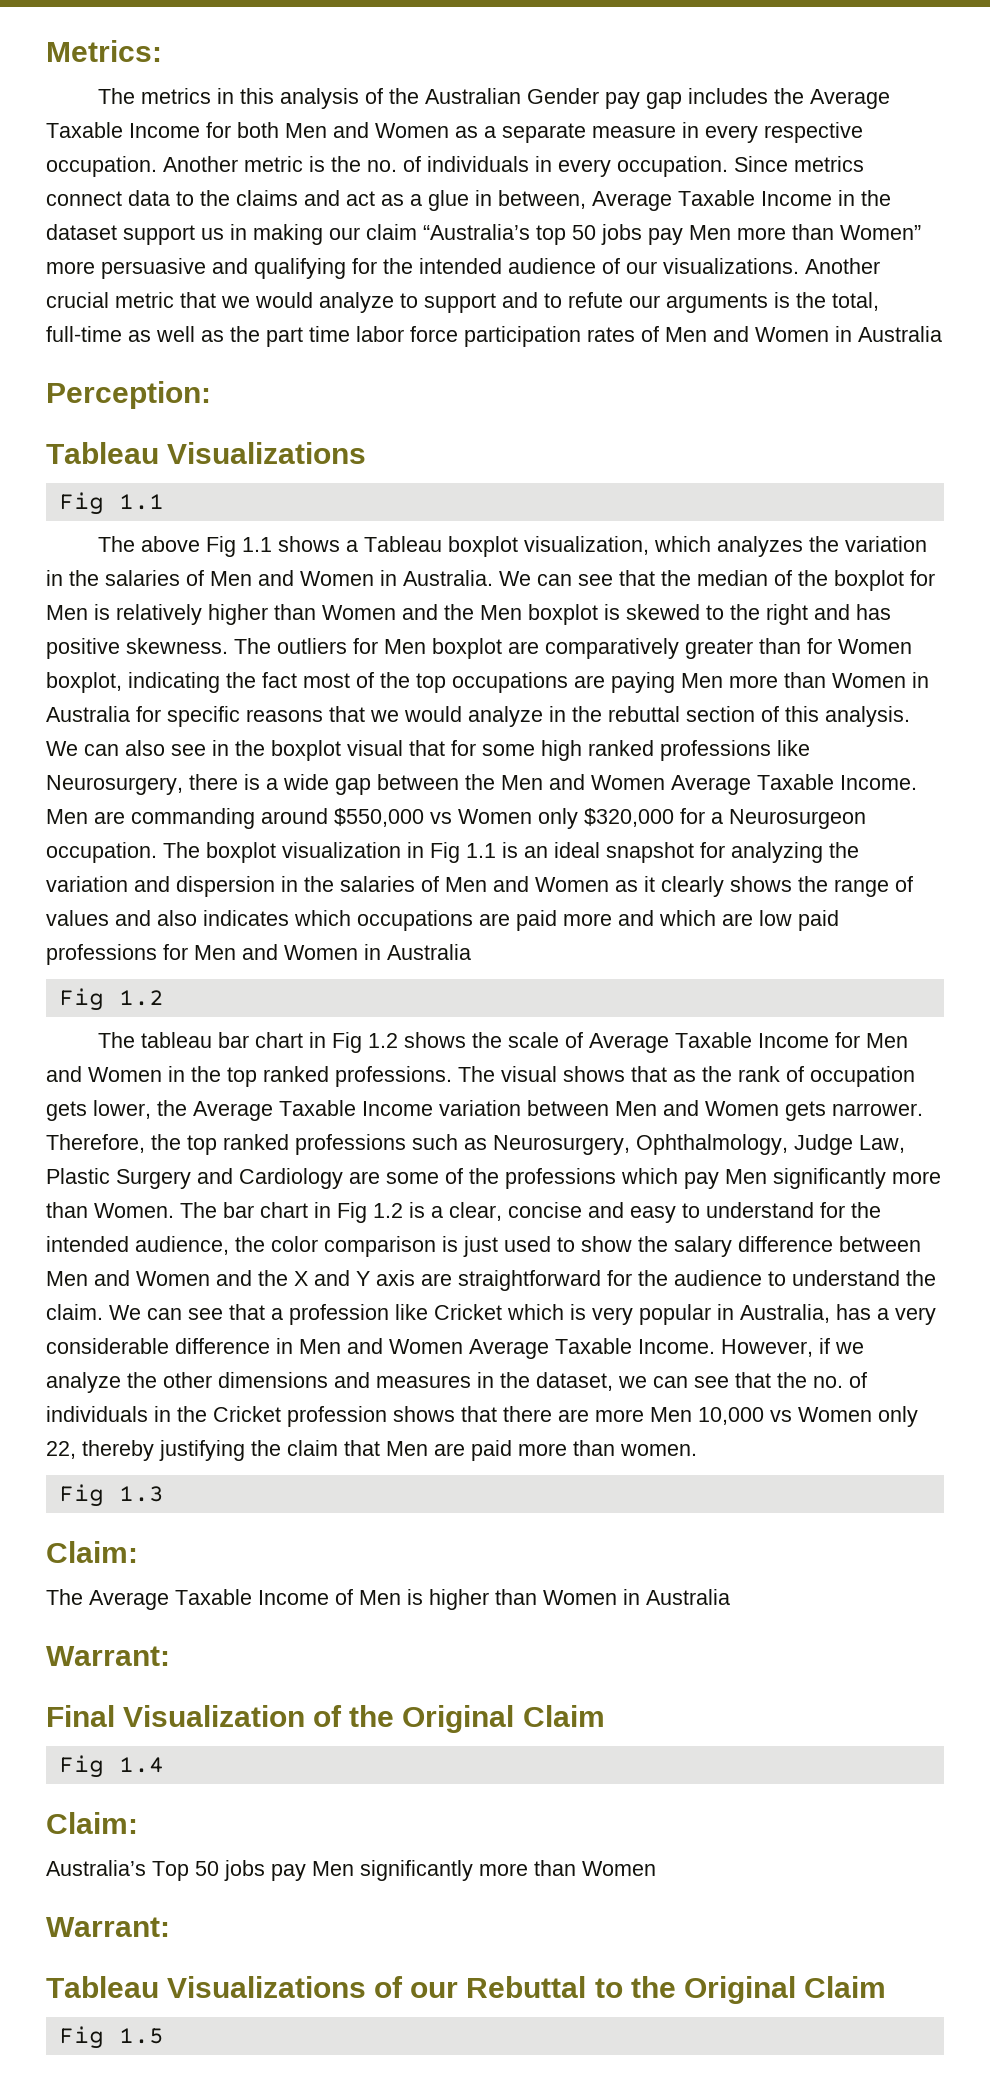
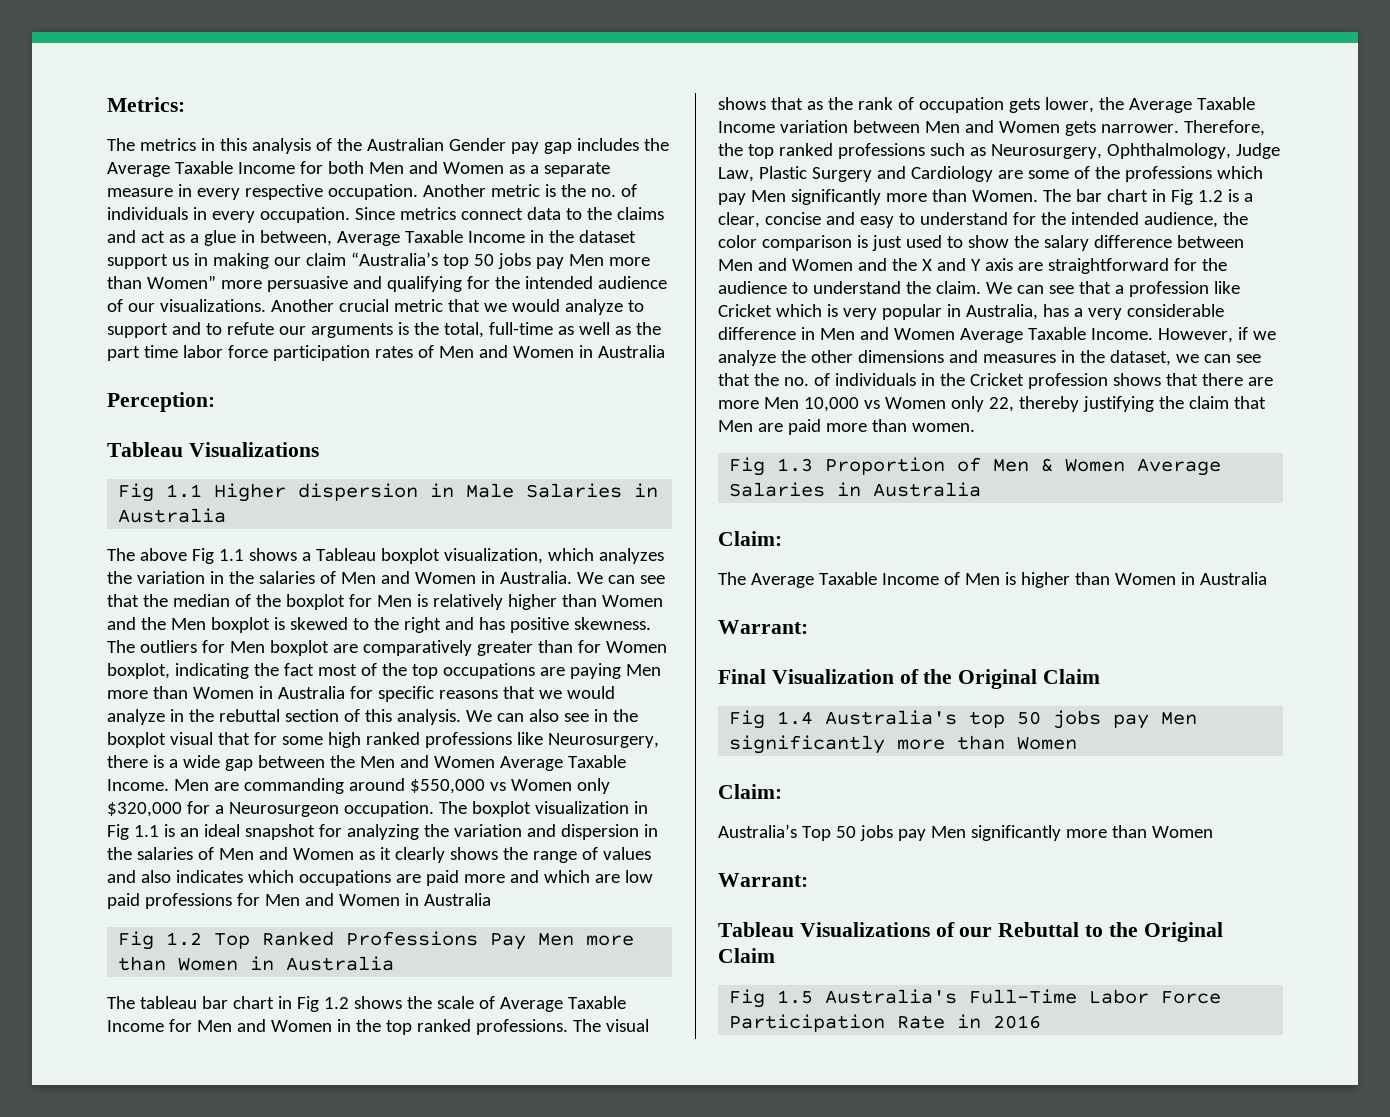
(164, 502) none -> [214,483,659,502] [118,508,227,523] Higher dispersion in Male Salaries in Australia
(164, 998) none -> [214,931,635,950] [118,956,395,971] Top Ranked Professions Pay Men more than Women in Australia
(164, 1494) none -> [825,457,1222,476] [729,482,982,497] Proportion of Men & Women Average Salaries in Australia
(164, 1765) none -> [825,710,1198,729] [729,735,1078,754] Australia's top 50 jobs pay Men significantly more than Women
(164, 2036) none -> [825,989,1222,1004] [729,1014,1042,1032] Australia's Full-Time Labor Force Participation Rate in 2016

